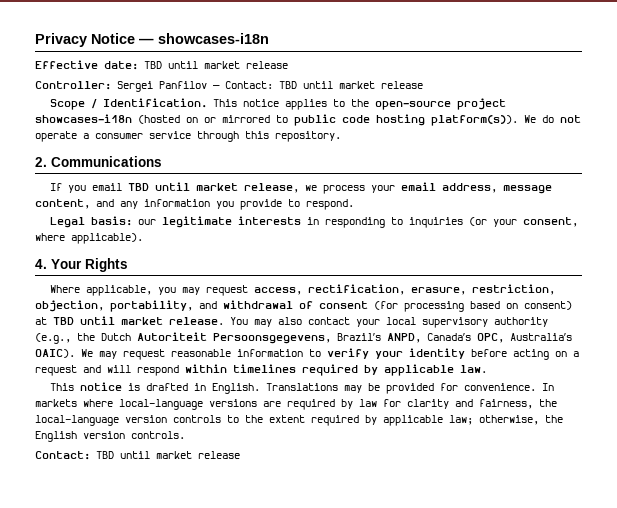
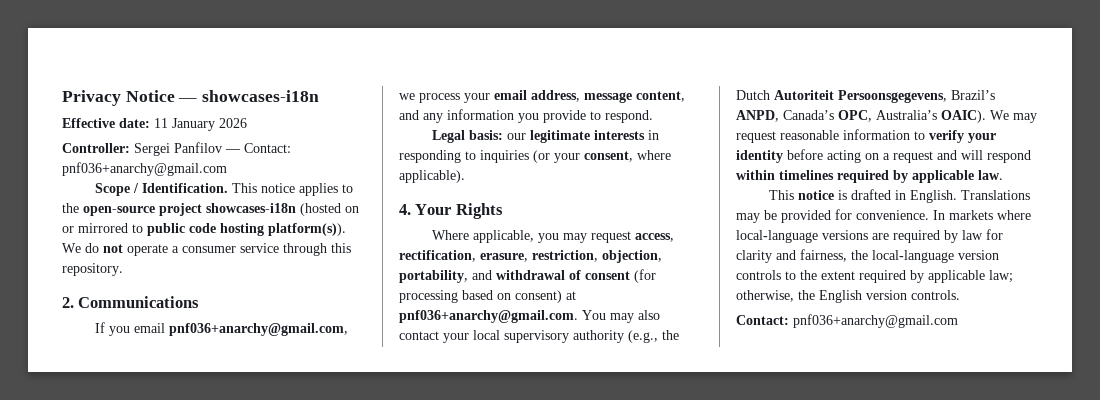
[144,61,288,69] TBD until market release -> [154,118,247,131] 11 January 2026
[279,81,423,89] TBD until market release -> [62,162,227,176] pnf036+anarchy@gmail.com
[128,182,300,193] TBD until market release, -> [169,323,349,336] pnf036+anarchy@gmail.com,
[53,316,224,325] TBD until market release. -> [399,310,578,323] pnf036+anarchy@gmail.com.
[96,451,240,459] TBD until market release -> [793,314,958,328] pnf036+anarchy@gmail.com

